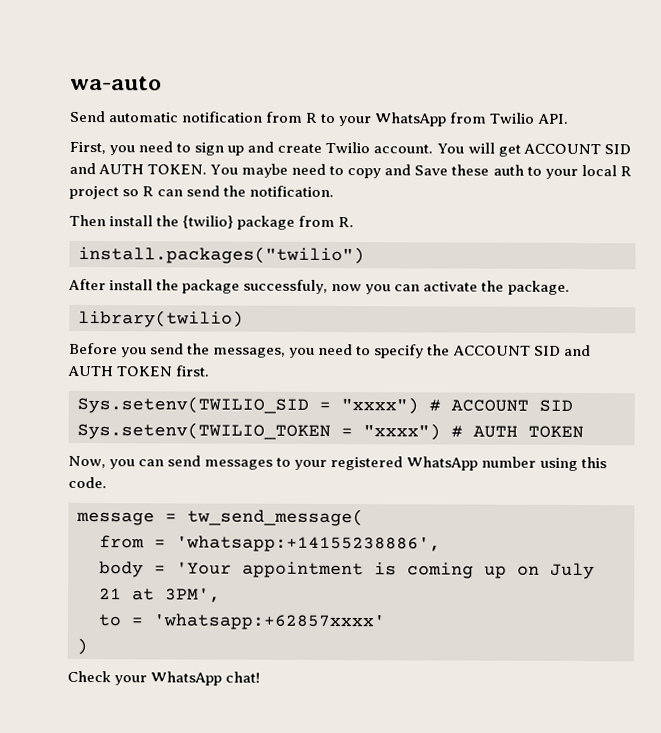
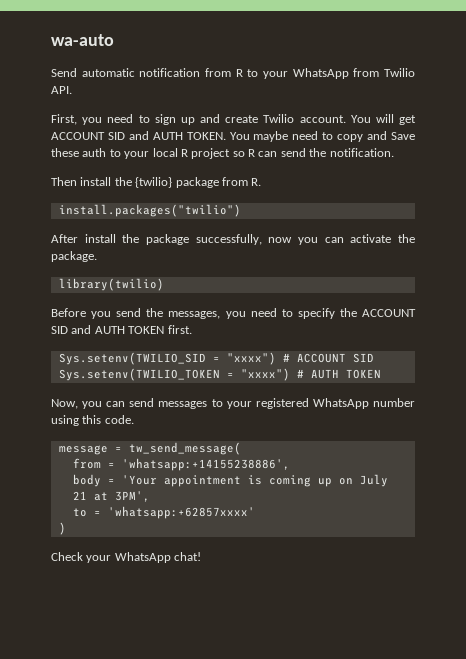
[243,279,329,294] successfuly, -> [195,234,262,245] successfully,

